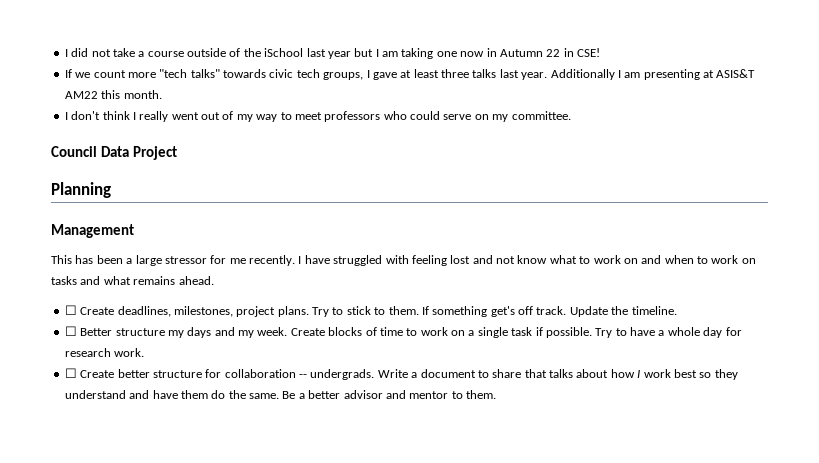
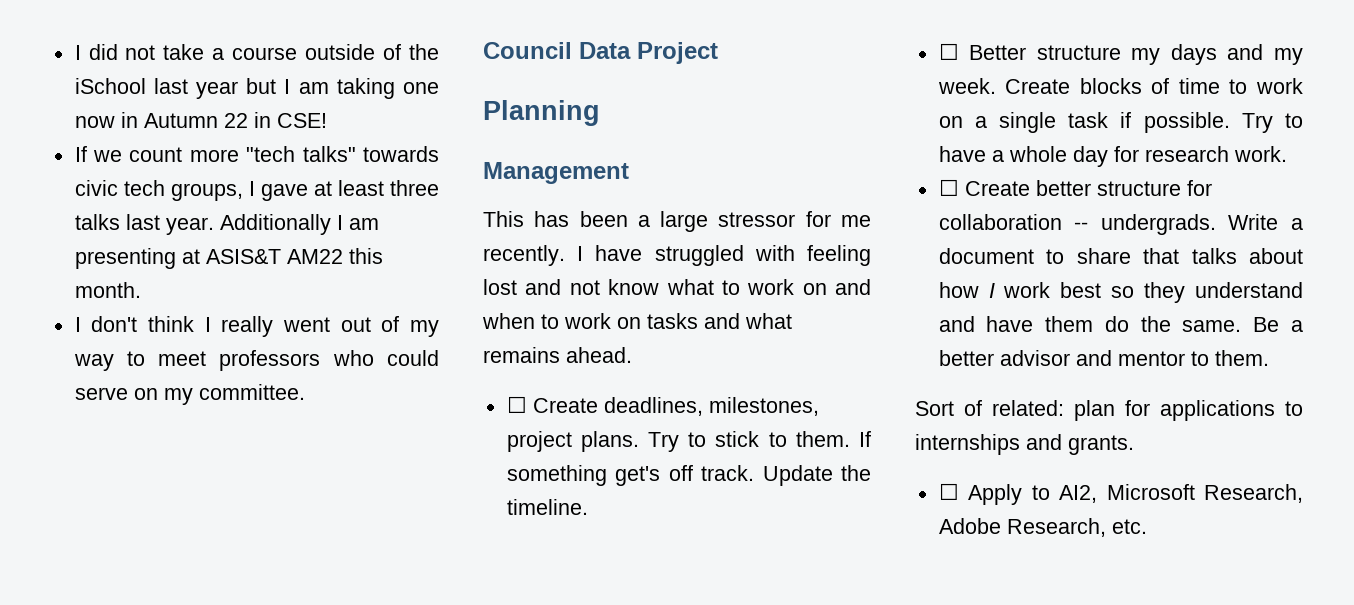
(496, 394) none -> [915,400,1303,421] [915,434,1134,455] [938,483,1303,505] [938,518,1147,537] // Sort of related: plan for applications to internships and grants. // ☐ Apply to AI2, Microsoft Research, Adobe Research, etc.

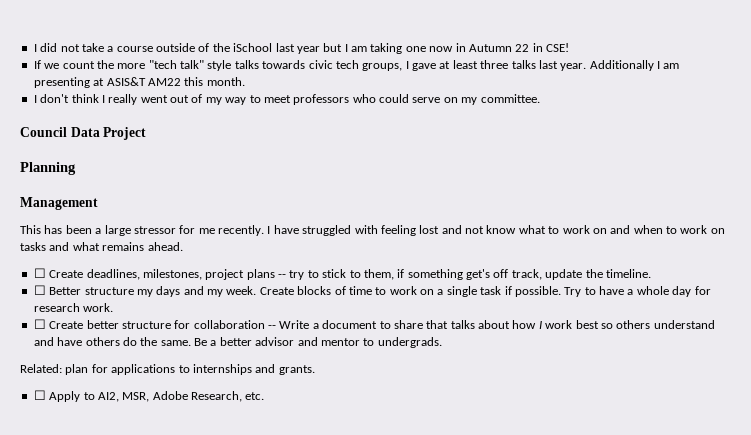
(183, 154) none -> [96,60,114,69] the
[302,146,356,162] talks" -> [180,60,259,71] talk" style talks
[580,431,680,452] plans. Try -> [246,269,305,280] plans -- try
[795,431,871,447] them. If -> [363,269,405,280] them, if
[701,465,833,486] track. Update -> [511,269,583,280] track, update
[1100,214,1216,235] undergrads. -> (276, 327) none
[1144,282,1186,303] they -> [616,320,651,329] others
[1045,316,1094,332] them -> [85,337,120,346] others
[1214,350,1269,366] [915,400,1064,416] them. // Sort of related: -> [377,337,442,348] [20,364,62,373] undergrads. // Related:
[1106,484,1303,503] Microsoft Research, -> [122,392,150,402] MSR,

